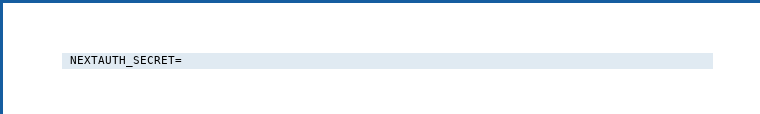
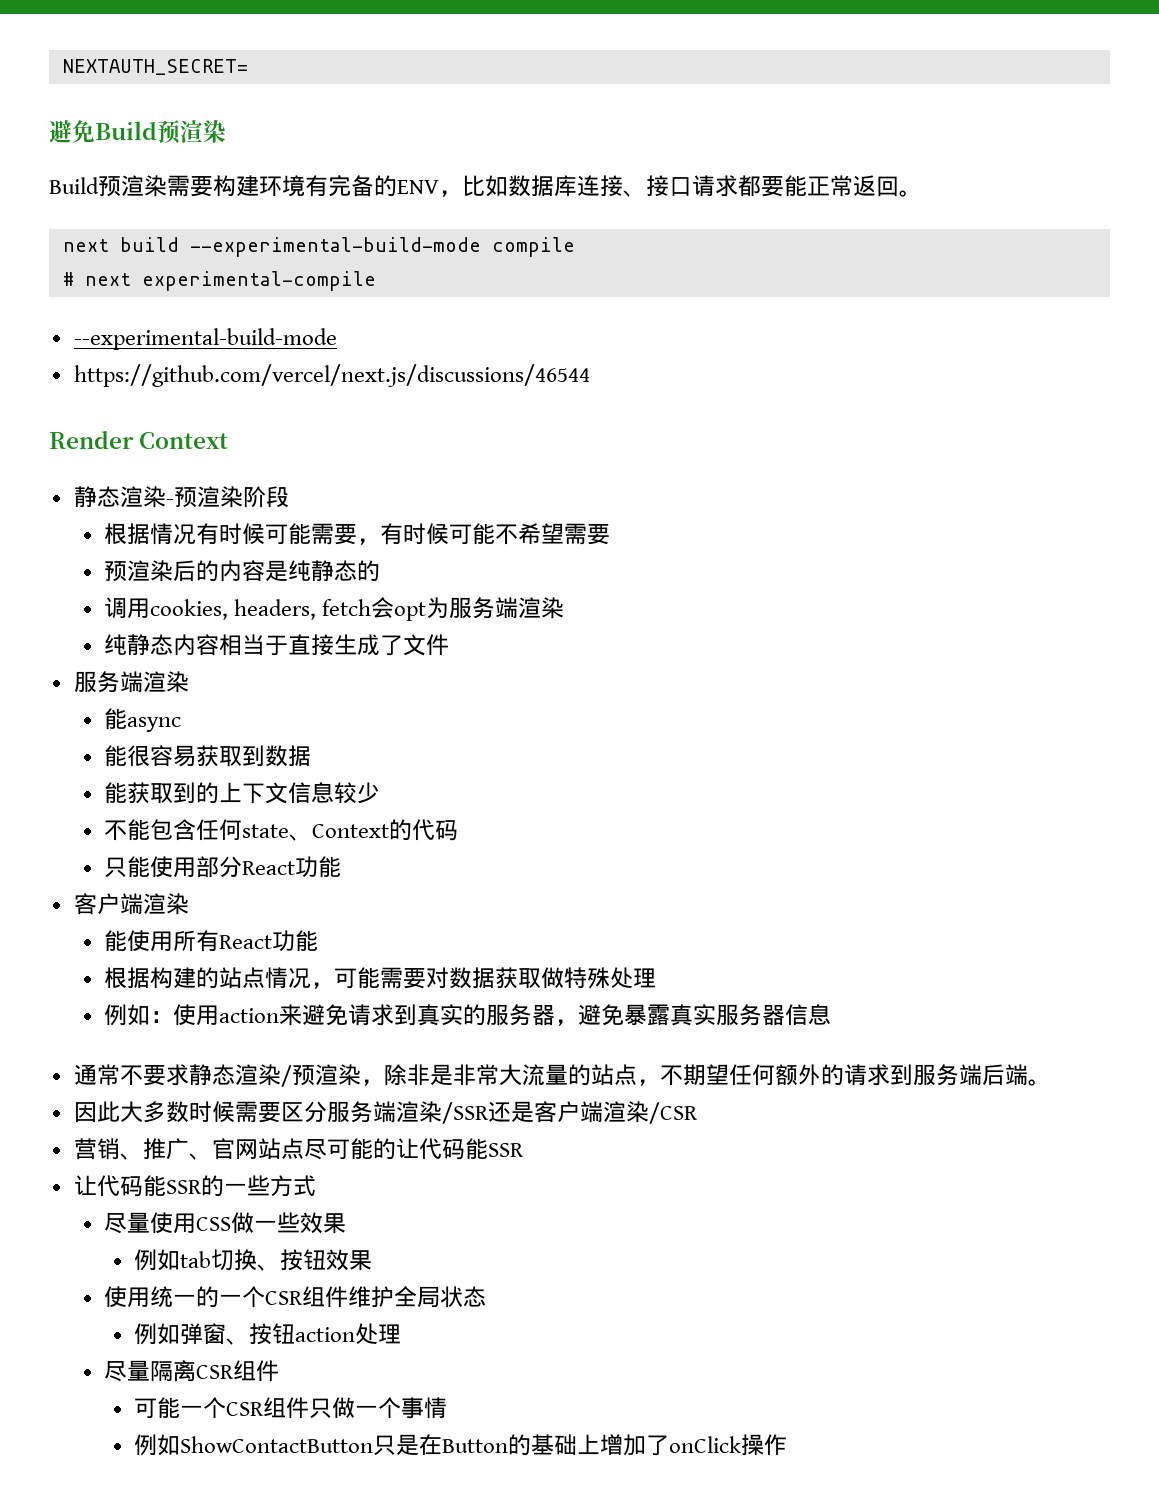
(182, 61) none -> [49,119,226,144] [49,175,922,197] [62,237,575,257] [62,271,376,291] [73,328,337,350] [73,364,590,387] [49,431,229,449] [73,486,289,508] [103,523,610,545] [103,560,380,582] [103,597,564,621] [103,634,449,656] [73,671,189,693] [103,708,181,732] [103,745,311,767] [103,782,380,804] [103,819,458,841] [103,856,341,878] [73,893,189,915] [103,930,318,952] [103,967,656,989] [103,1004,831,1026] [73,1064,1051,1087] [73,1101,698,1124] [73,1138,524,1160] [73,1175,316,1197] [103,1212,346,1234] [133,1249,372,1271] [103,1286,486,1308] [133,1323,401,1345] [103,1360,279,1382] [133,1397,447,1419] [133,1434,787,1456] // 避免Build预渲染 // Build预渲染需要构建环境有完备的ENV，比如数据库连接、接口请求都要能正常返回。 // next build --experimental-build-mode compile // # next experimental-compile // --experimental-build-mode // https://github.com/vercel/next.js/discussions/46544 // Render Context // 静态渲染-预渲染阶段 // 根据情况有时候可能需要，有时候可能不希望需要 // 预渲染后的内容是纯静态的 // 调用cookies, headers, fetch会opt为服务端渲染 // 纯静态内容相当于直接生成了文件 // 服务端渲染 // 能async // 能很容易获取到数据 // 能获取到的上下文信息较少 // 不能包含任何state、Context的代码 // 只能使用部分React功能 // 客户端渲染 // 能使用所有React功能 // 根据构建的站点情况，可能需要对数据获取做特殊处理 // 例如：使用action来避免请求到真实的服务器，避免暴露真实服务器信息 // 通常不要求静态渲染/预渲染，除非是非常大流量的站点，不期望任何额外的请求到服务端后端。 // 因此大多数时候需要区分服务端渲染/SSR还是客户端渲染/CSR // 营销、推广、官网站点尽可能的让代码能SSR // 让代码能SSR的一些方式 // 尽量使用CSS做一些效果 // 例如tab切换、按钮效果 // 使用统一的一个CSR组件维护全局状态 // 例如弹窗、按钮action处理 // 尽量隔离CSR组件 // 可能一个CSR组件只做一个事情 // 例如ShowContactButton只是在Button的基础上增加了onClick操作

